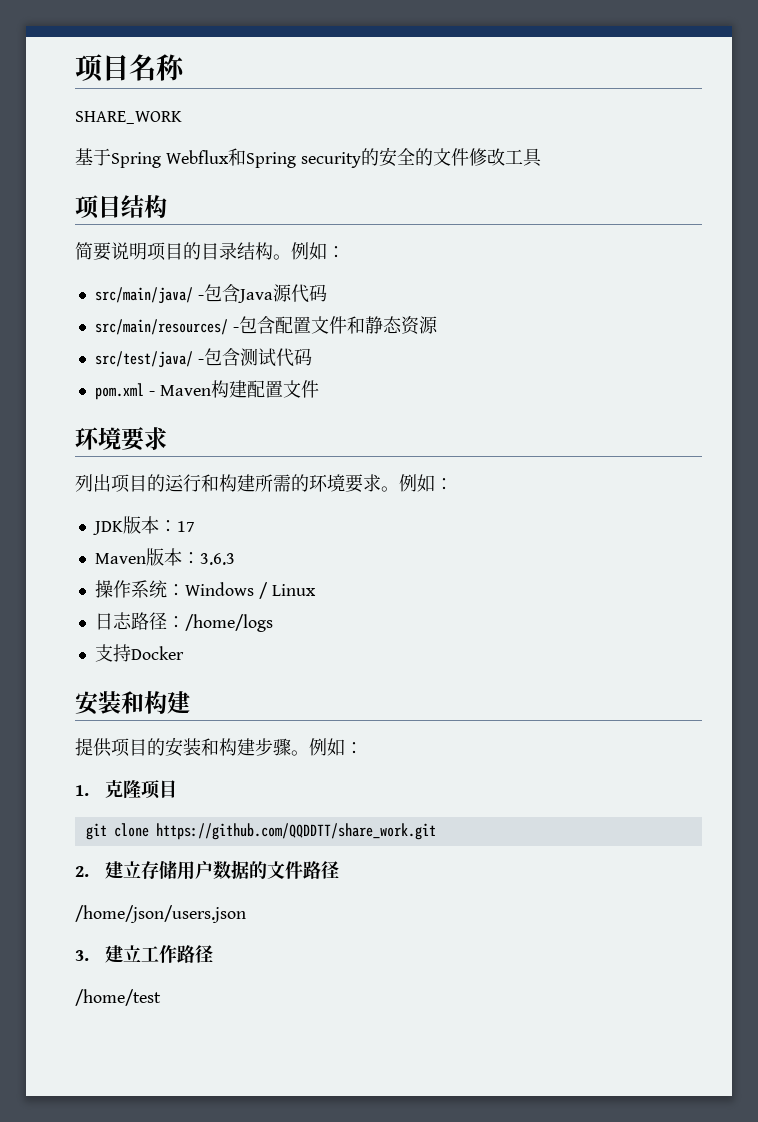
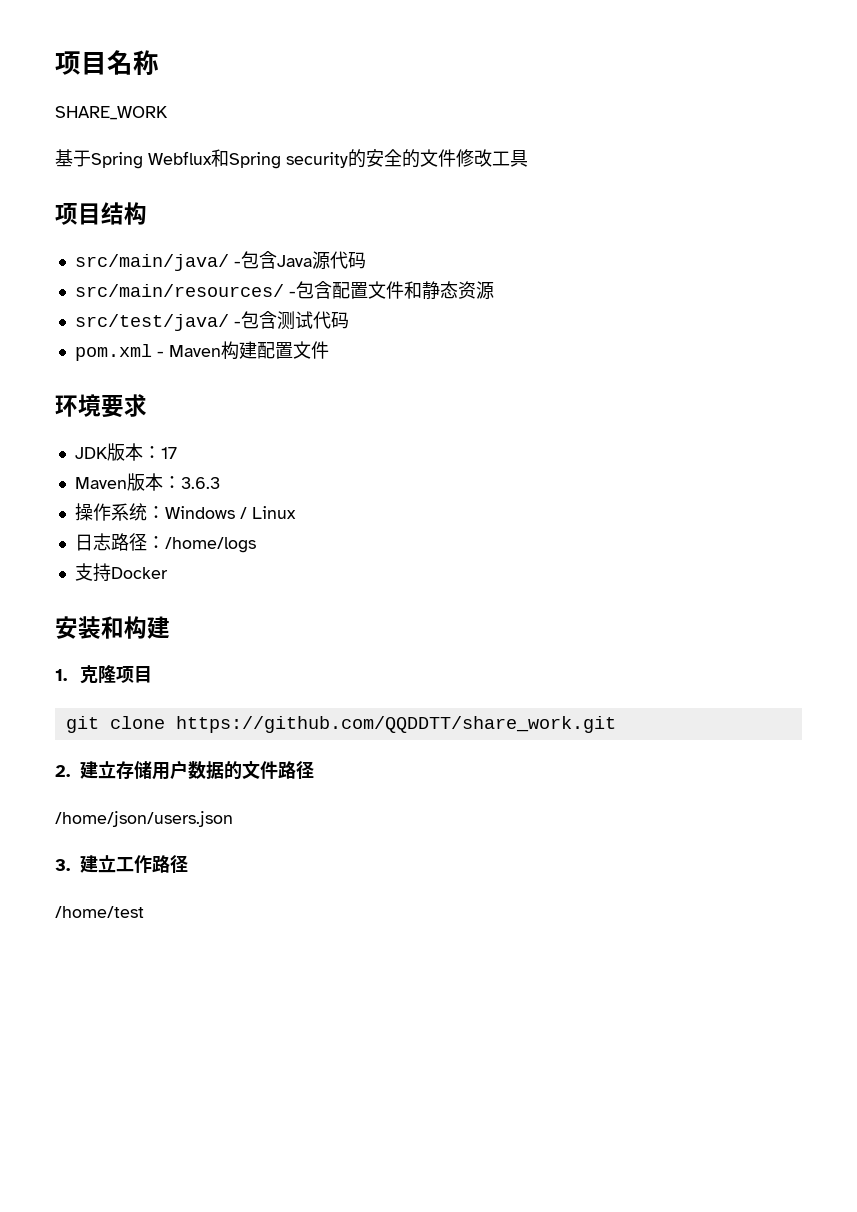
[75,242,345,261] // 简要说明项目的目录结构。例如： -> (147, 213) none
[75,474,453,493] // 列出项目的运行和构建所需的环境要求。例如： -> (147, 405) none
[75,737,363,757] // 提供项目的安装和构建步骤。例如： -> (170, 627) none

